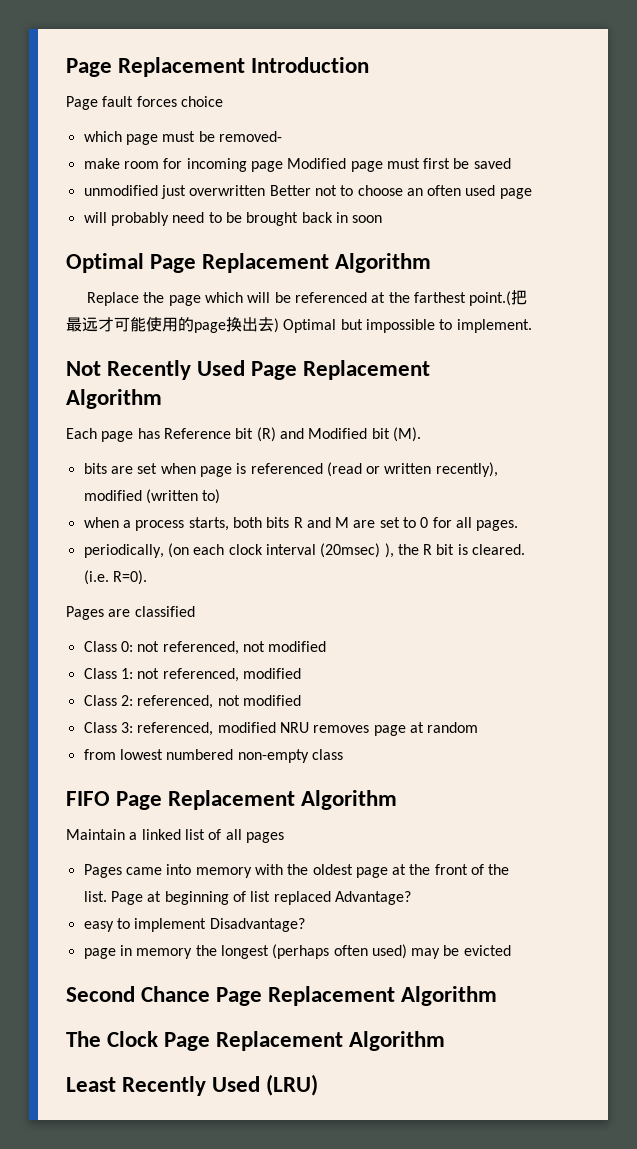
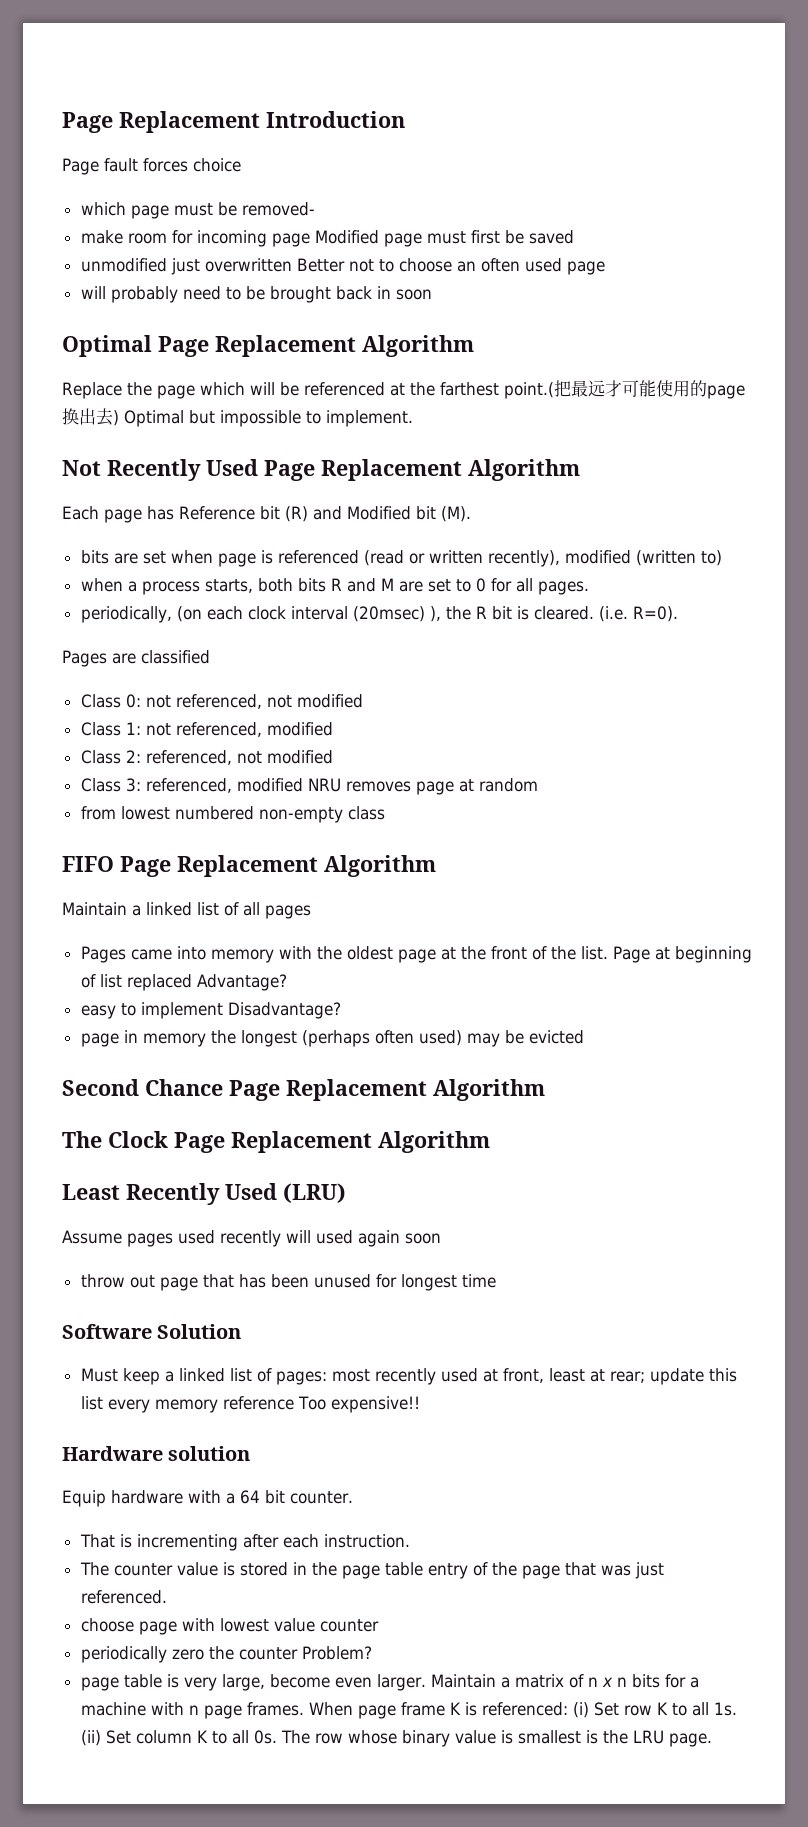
(319, 1085) none -> [62,1230,441,1247] [80,1274,496,1291] [62,1324,242,1339] [80,1368,737,1385] [80,1396,420,1413] [62,1446,251,1461] [62,1490,353,1507] [79,1534,410,1551] [79,1562,664,1579] [80,1590,167,1604] [80,1618,379,1635] [80,1646,372,1663] [80,1674,699,1691] [80,1702,737,1719] [80,1730,712,1747] // Assume pages used recently will used again soon // throw out page that has been unused for longest time // Software Solution // Must keep a linked list of pages: most recently used at front, least at rear; update this list every memory reference Too expensive!! // Hardware solution // Equip hardware with a 64 bit counter. // That is incrementing after each instruction. // The counter value is stored in the page table entry of the page that was just referenced. // choose page with lowest value counter // periodically zero the counter Problem? // page table is very large, become even larger. Maintain a matrix of n x n bits for a machine with n page frames. When page frame K is referenced: (i) Set row K to all 1s. (ii) Set column K to all 0s. The row whose binary value is smallest is the LRU page.

